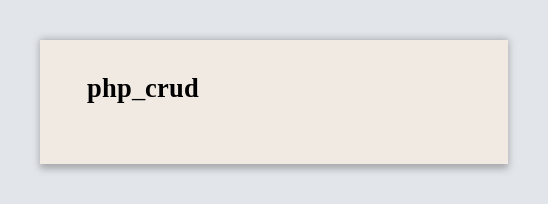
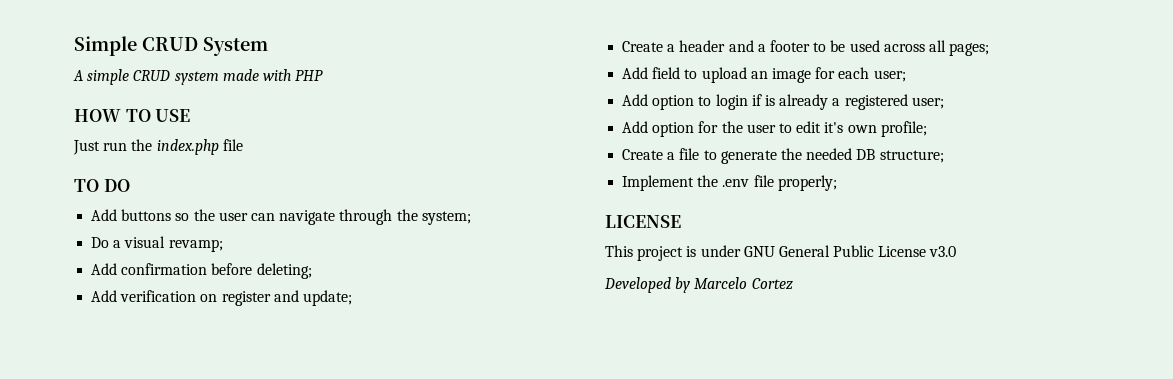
[87,78,199,103] php_crud -> [74,36,268,56] [73,69,324,85] [74,109,191,122] [73,139,243,155] [74,179,130,192] [91,209,471,225] [91,236,223,252] [91,263,312,279] [91,290,352,306] [622,40,990,56] [622,67,906,83] [622,94,944,110] [622,121,927,137] [622,148,944,164] [622,175,837,191] [605,215,681,228] [605,245,957,261] [604,277,793,293] Simple CRUD System // A simple CRUD system made with PHP // HOW TO USE // Just run the index.php file // TO DO // Add buttons so the user can navigate through the system; // Do a visual revamp; // Add confirmation before deleting; // Add verification on register and update; // Create a header and a footer to be used across all pages; // Add field to upload an image for each user; // Add option to login if is already a registered user; // Add option for the user to edit it's own profile; // Create a file to generate the needed DB structure; // Implement the .env file properly; // LICENSE // This project is under GNU General Public License v3.0 // Developed by Marcelo Cortez

